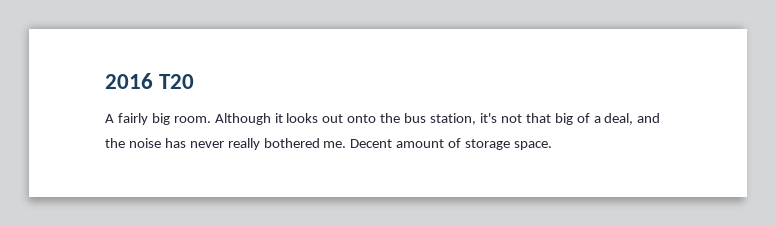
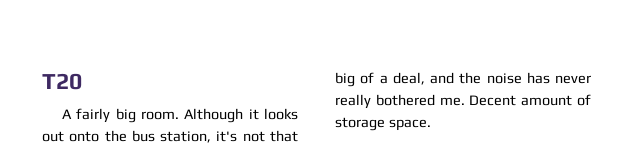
[105,73,153,89] 2016 -> (42, 81) none

